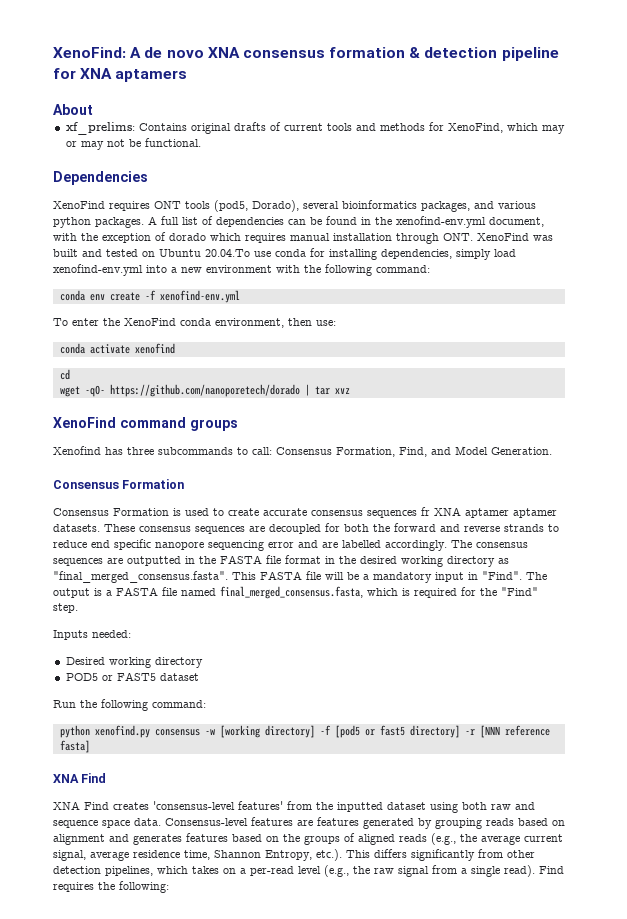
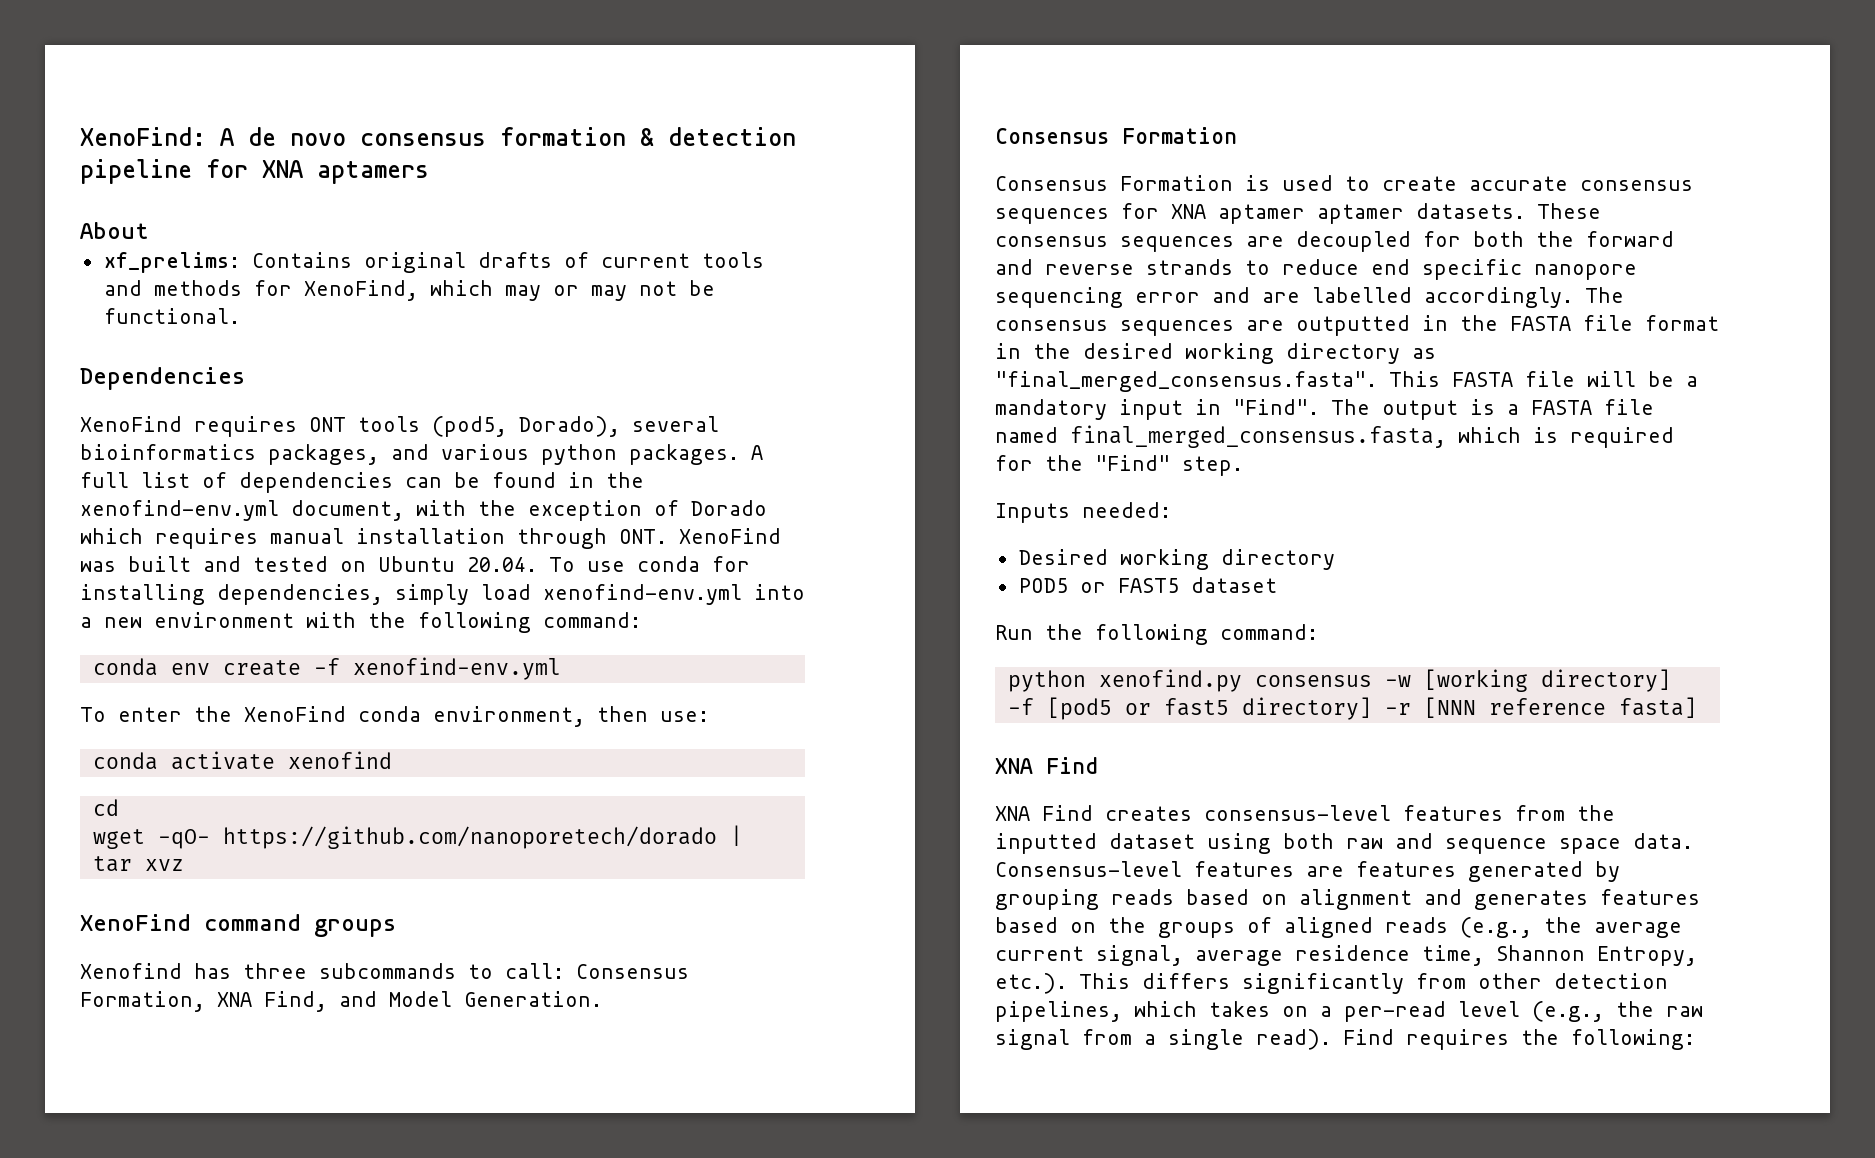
[207,47,240,58] XNA -> (346, 139) none
[169,233,206,241] dorado -> [691,500,767,516] Dorado
[205,249,250,257] 20.04.To -> [467,557,575,572] 20.04. To
(395, 452) none -> [217,992,252,1007] XNA
[421,507,430,516] fr -> [1121,203,1159,219] for
[153,801,283,810] 'consensus-level features' -> [1204,805,1503,821] consensus-level features

